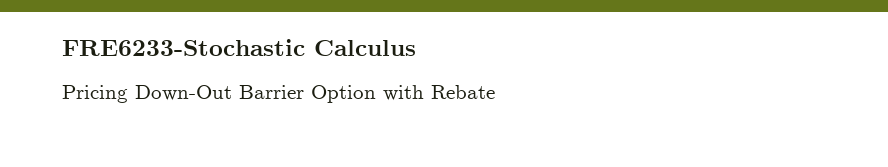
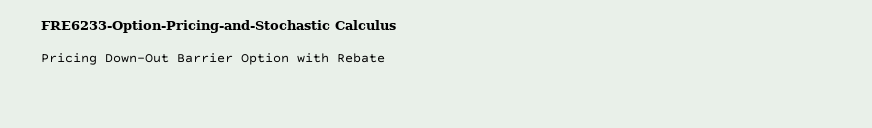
[62,39,305,56] FRE6233-Stochastic -> [41,20,330,33] FRE6233-Option-Pricing-and-Stochastic

